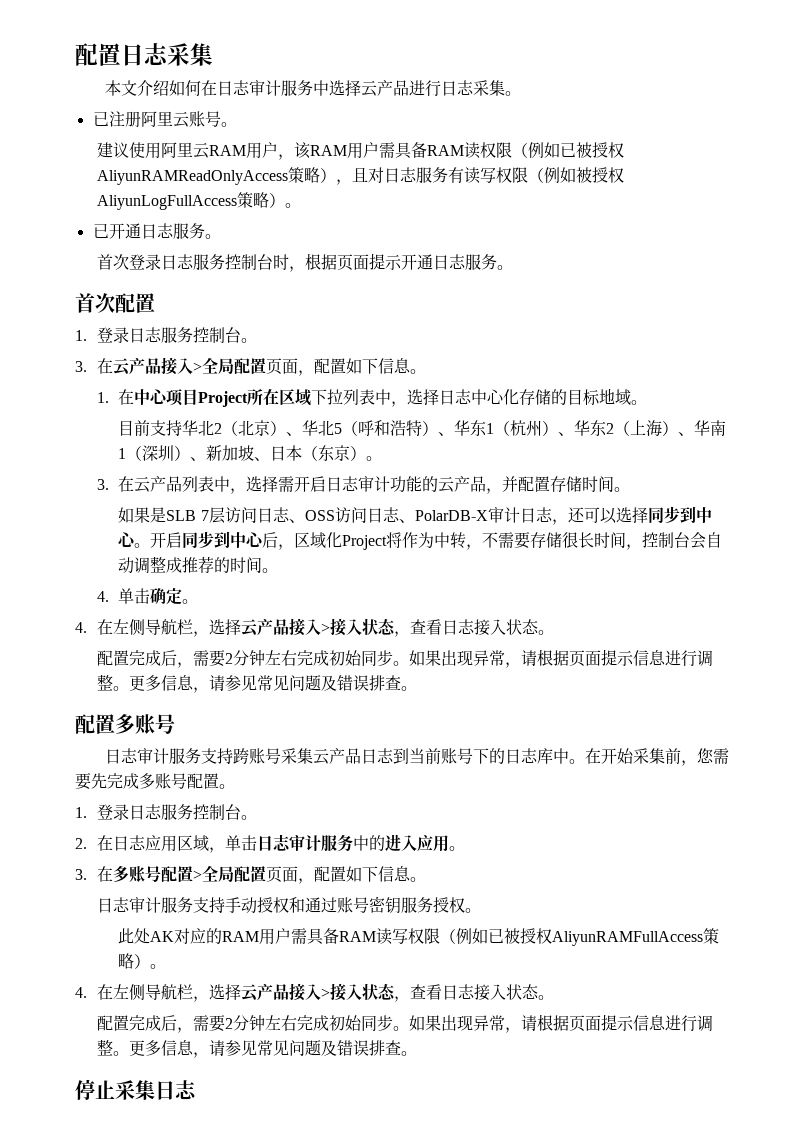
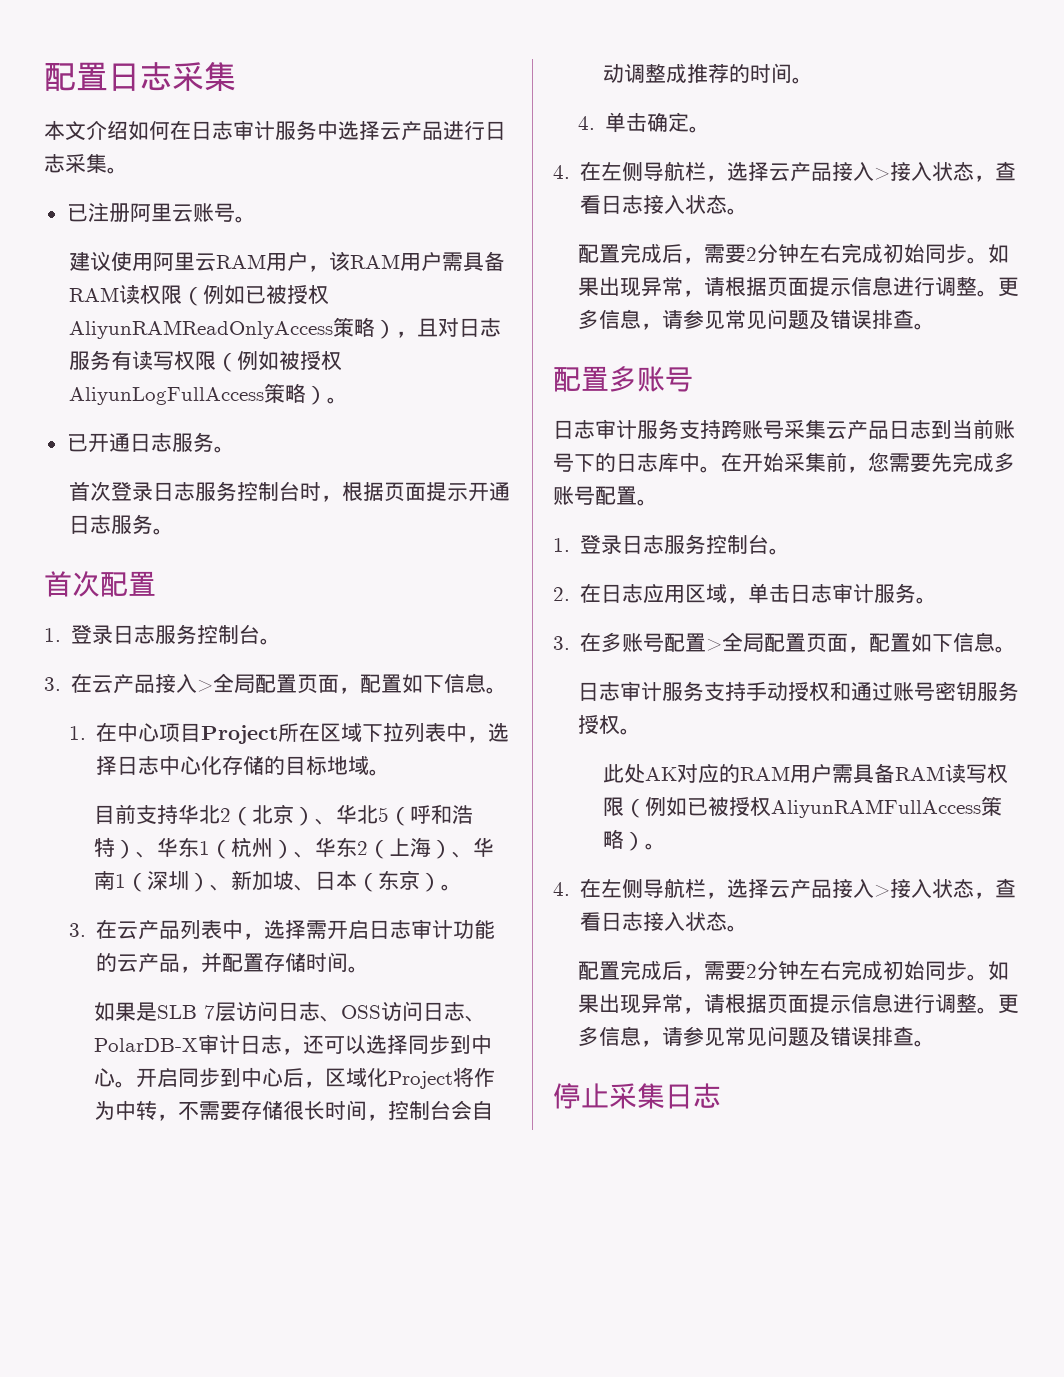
[352,834,449,852] 中的进入应用 -> (917, 593) none

